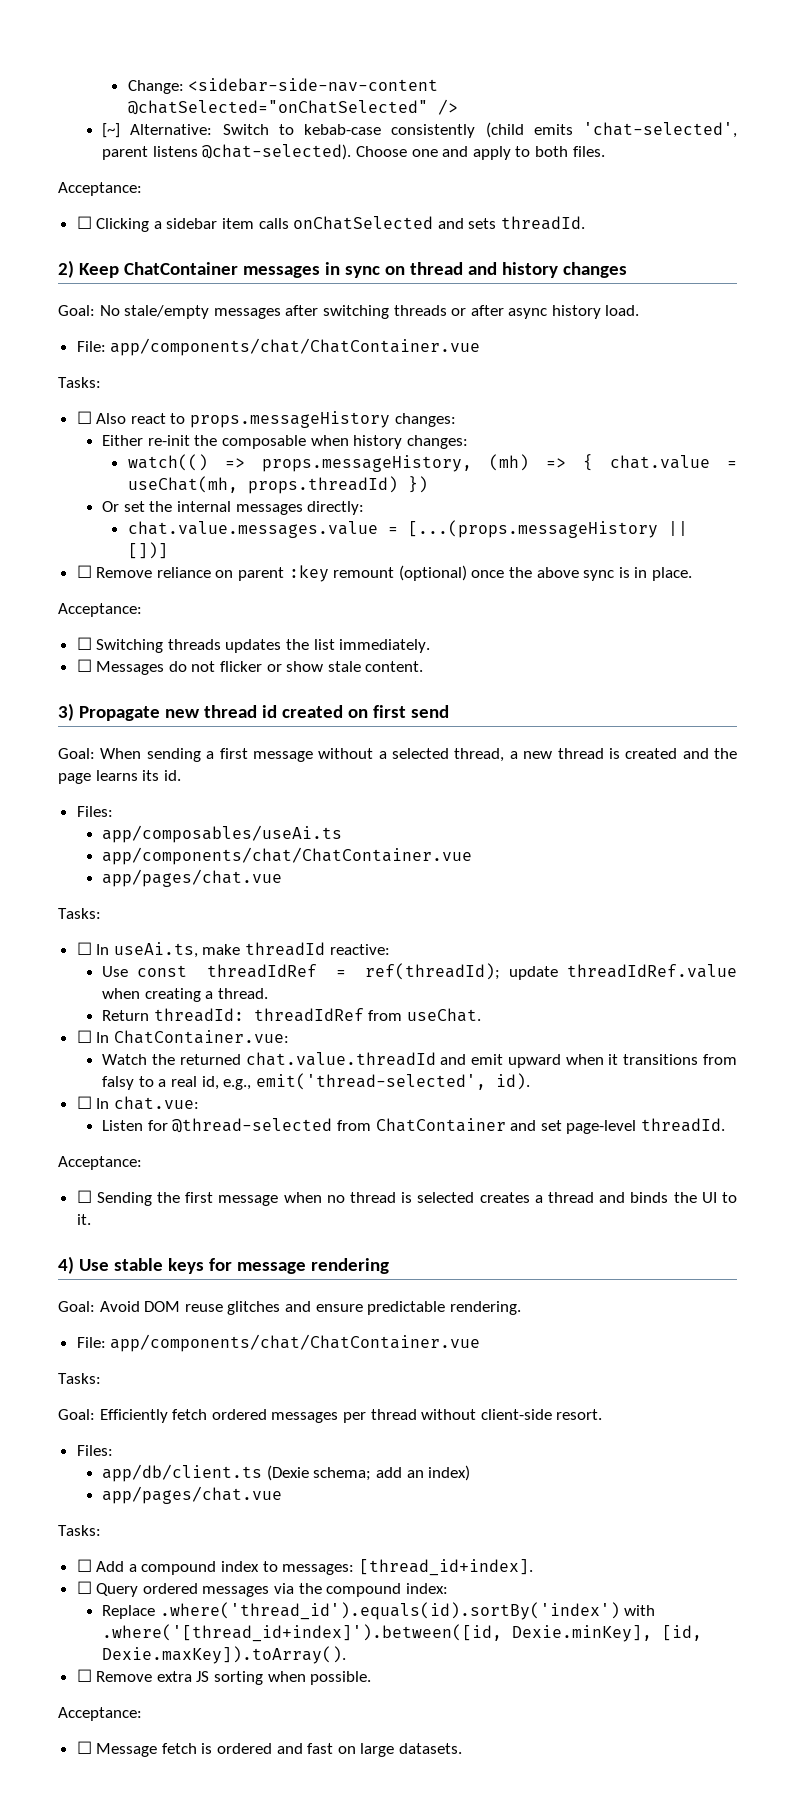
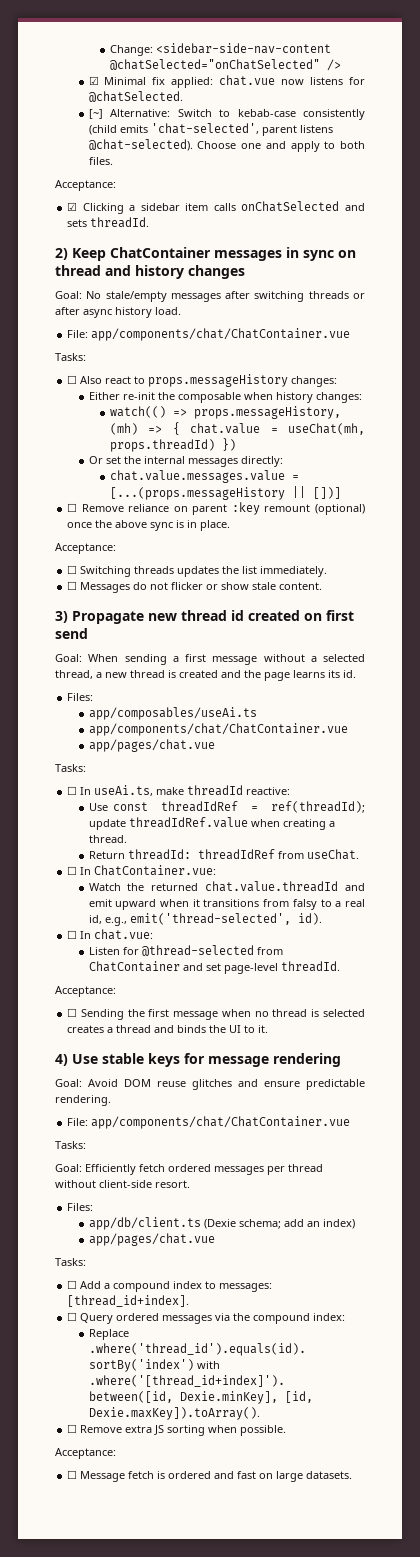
(458, 107) none -> [88,75,365,88] [88,91,183,102] // ☑ Minimal fix applied: chat.vue now listens for @chatSelected.
[76,216,92,229] ☐ -> [67,202,78,211] ☑

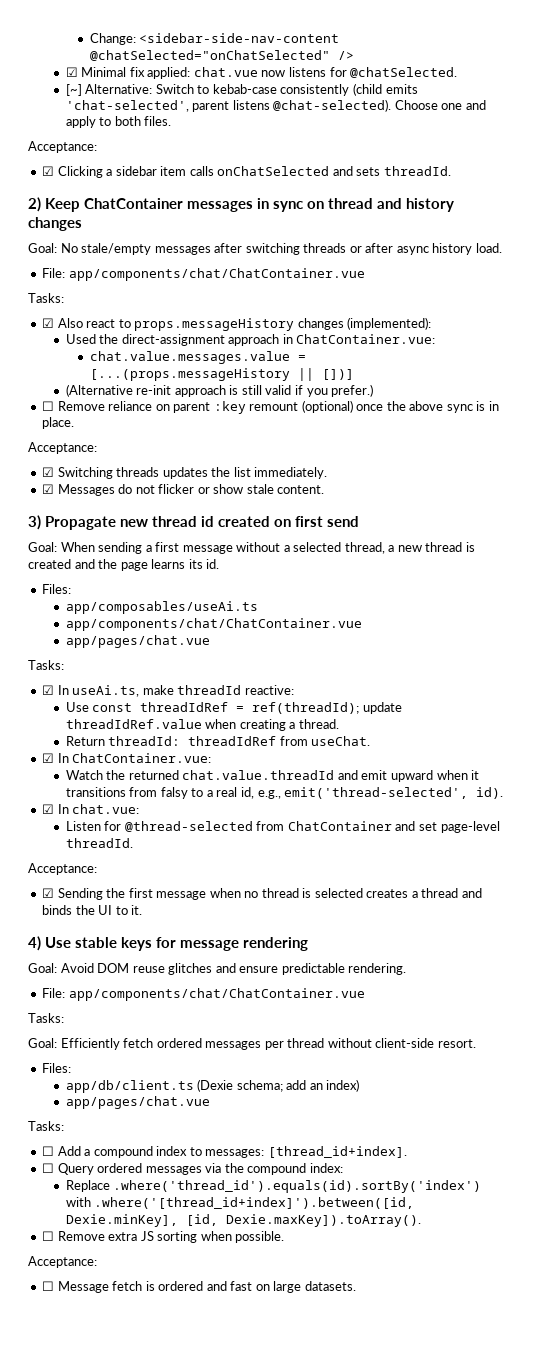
[67,375,78,384] ☐ -> [42,318,55,328] ☑
[291,376,338,387] [88,392,362,403] [109,406,341,419] [109,422,365,435] [109,438,236,452] [88,456,283,467] changes: // Either re-init the composable when history changes: // watch(() => props.messageHistory, (mh) => { chat.value = useChat(mh, props.threadId) }) // Or set the internal messages directly: -> [297,317,432,330] [65,334,436,346] changes (implemented): // Used the direct-assignment approach in ChatContainer.vue:
(341, 493) none -> [65,384,374,397] // (Alternative re-init approach is still valid if you prefer.)
[67,565,78,574] ☐ -> [42,467,55,477] ☑
[67,581,78,590] ☐ -> [42,484,55,494] ☑
[67,786,78,795] ☐ -> [42,685,55,695] ☑
[67,866,78,875] ☐ -> [42,753,55,763] ☑
[67,930,78,939] ☐ -> [42,804,55,814] ☑
[67,1008,78,1017] ☐ -> [42,888,55,898] ☑

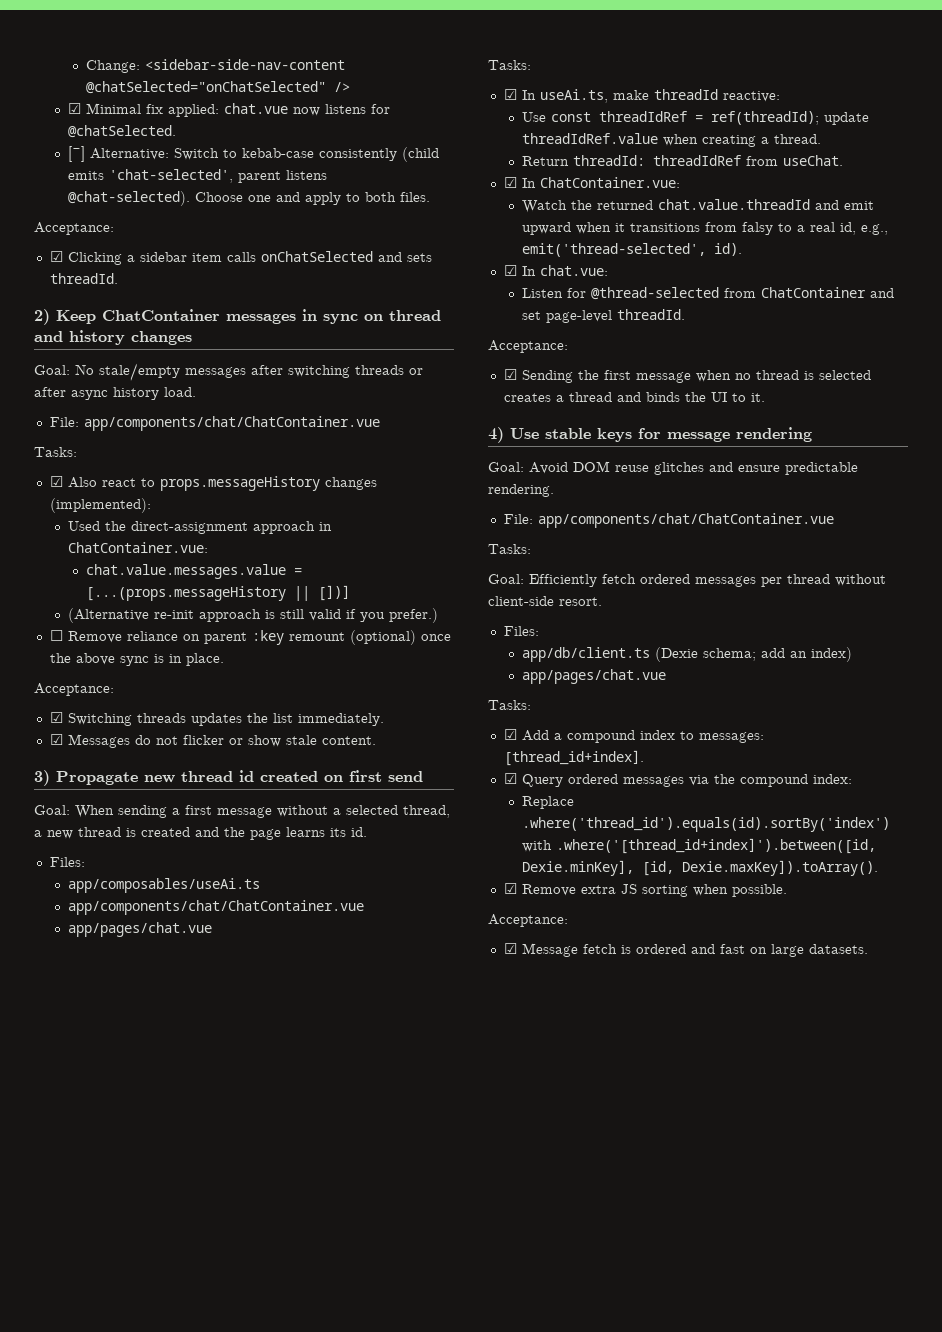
[42,1146,55,1156] ☐ -> [503,729,517,740] ☑
[42,1163,55,1173] ☐ -> [503,773,517,784] ☑
[42,1231,55,1241] ☐ -> [503,883,517,894] ☑
[42,1281,55,1291] ☐ -> [503,943,517,954] ☑

